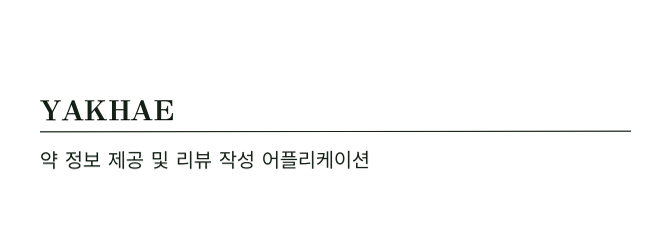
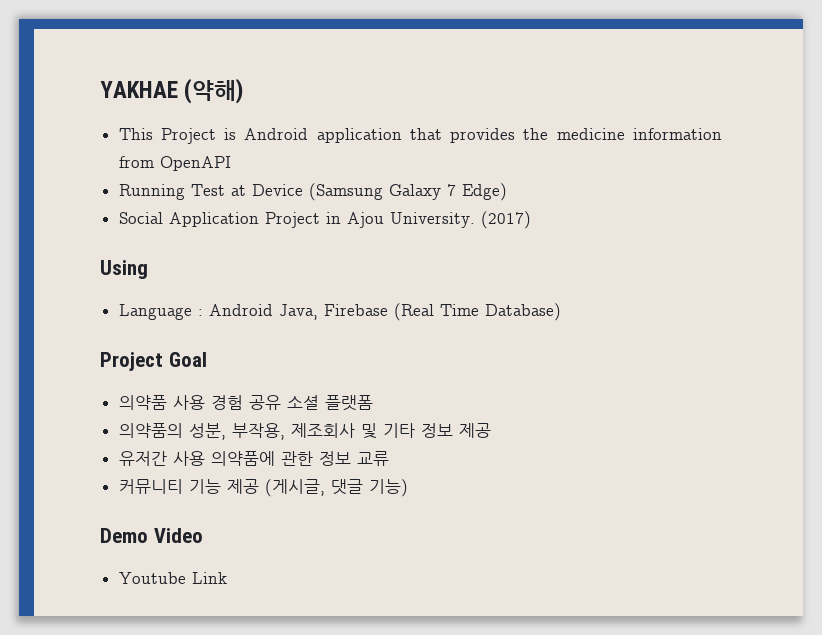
[40,149,371,170] // 약 정보 제공 및 리뷰 작성 어플리케이션 -> [184,78,244,104] [118,128,722,144] [118,156,231,171] [118,183,507,201] [118,211,531,229] [100,260,148,279] [118,303,561,321] [100,352,207,371] [118,395,373,411] [118,423,491,440] [118,451,389,466] [118,479,408,497] [100,528,203,543] [118,572,227,584] (약해) // This Project is Android application that provides the medicine information from OpenAPI // Running Test at Device (Samsung Galaxy 7 Edge) // Social Application Project in Ajou University. (2017) // Using // Language : Android Java, Firebase (Real Time Database) // Project Goal // 의약품 사용 경험 공유 소셜 플랫폼 // 의약품의 성분, 부작용, 제조회사 및 기타 정보 제공 // 유저간 사용 의약품에 관한 정보 교류 // 커뮤니티 기능 제공 (게시글, 댓글 기능) // Demo Video // Youtube Link

